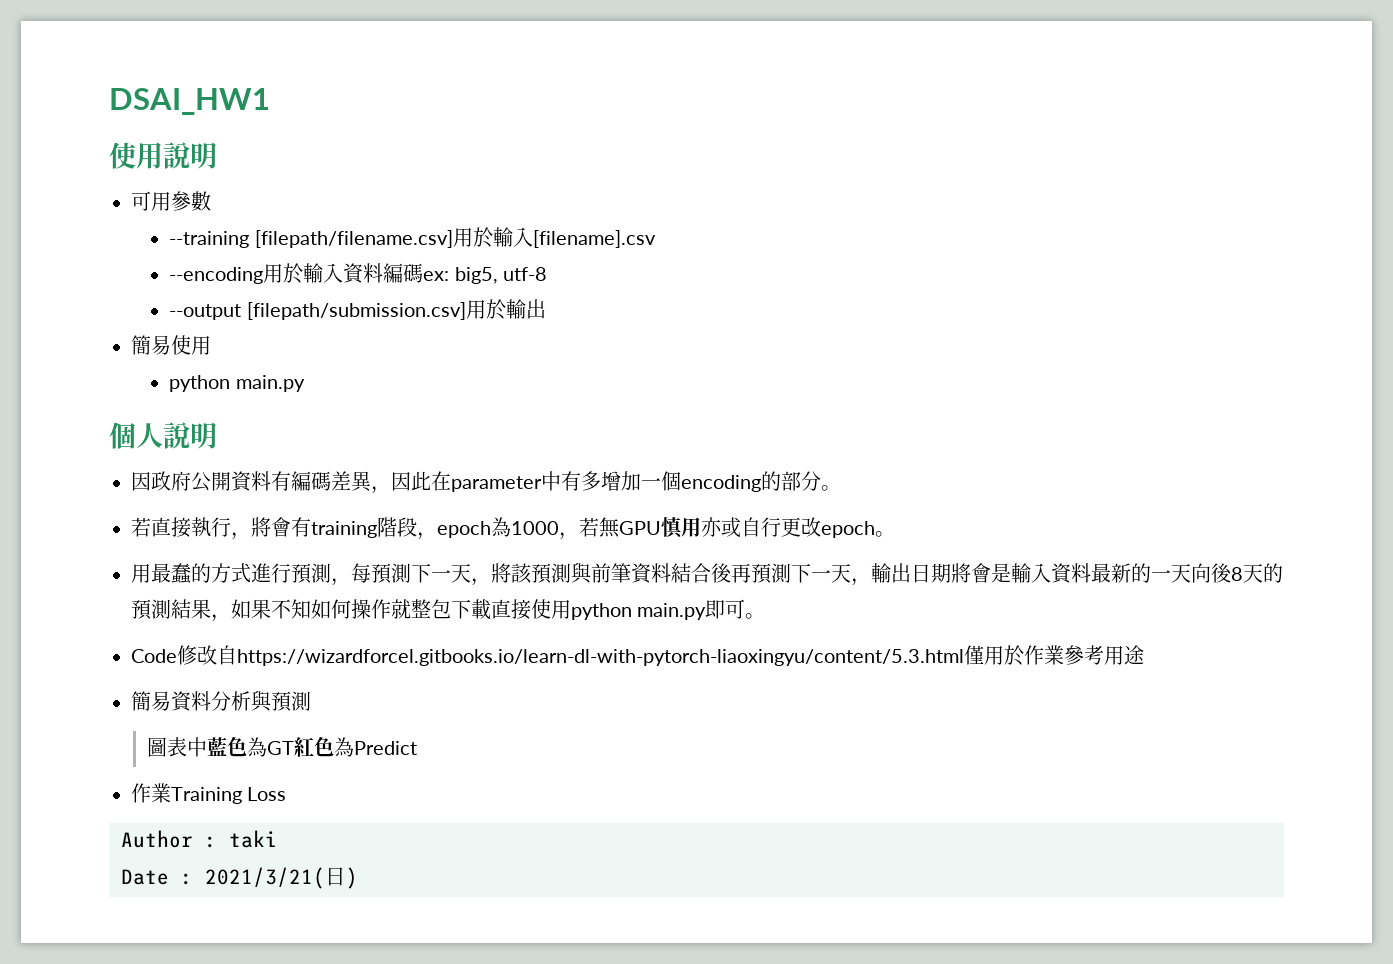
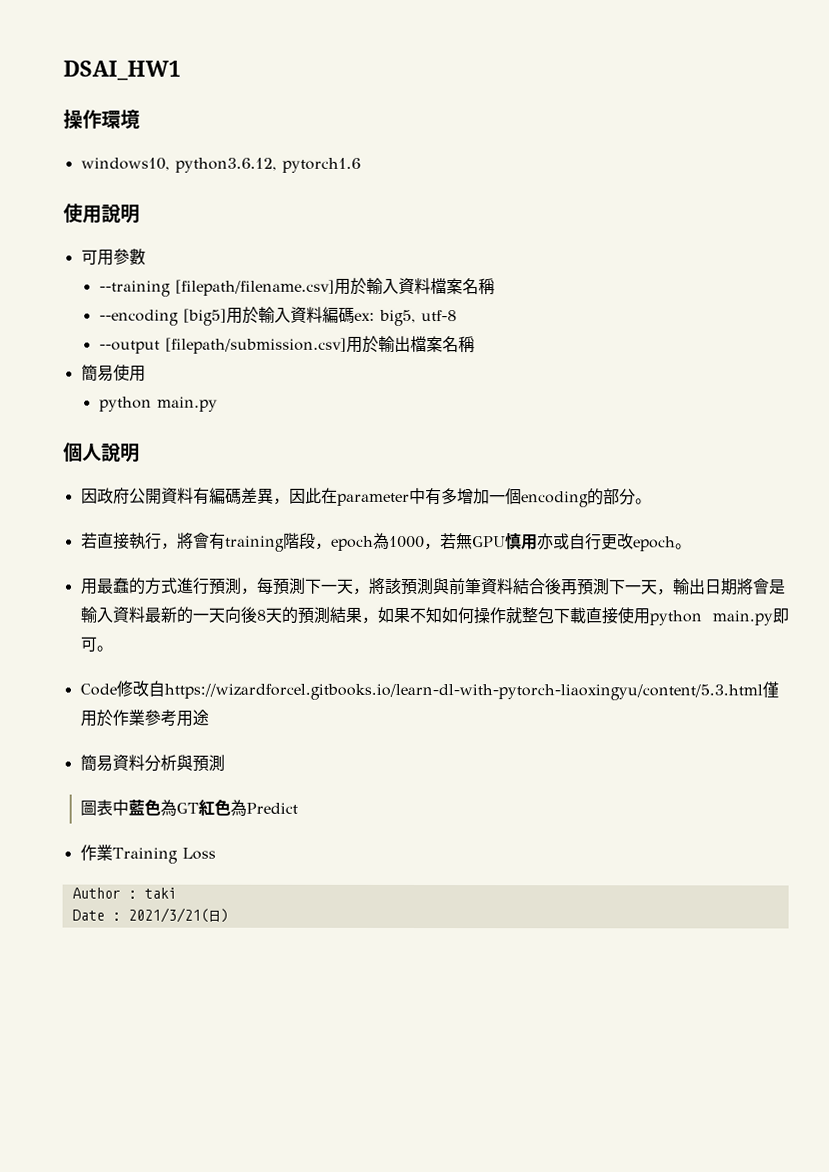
(270, 101) none -> [63,109,140,130] [80,157,361,173] // 操作環境 // windows10, python3.6.12, pytorch1.6
[532,230,656,248] [filename].csv -> [397,277,495,295] 資料檔案名稱
(264, 275) none -> [182,308,227,326] [big5]
(546, 309) none -> [409,335,475,353] 檔案名稱

